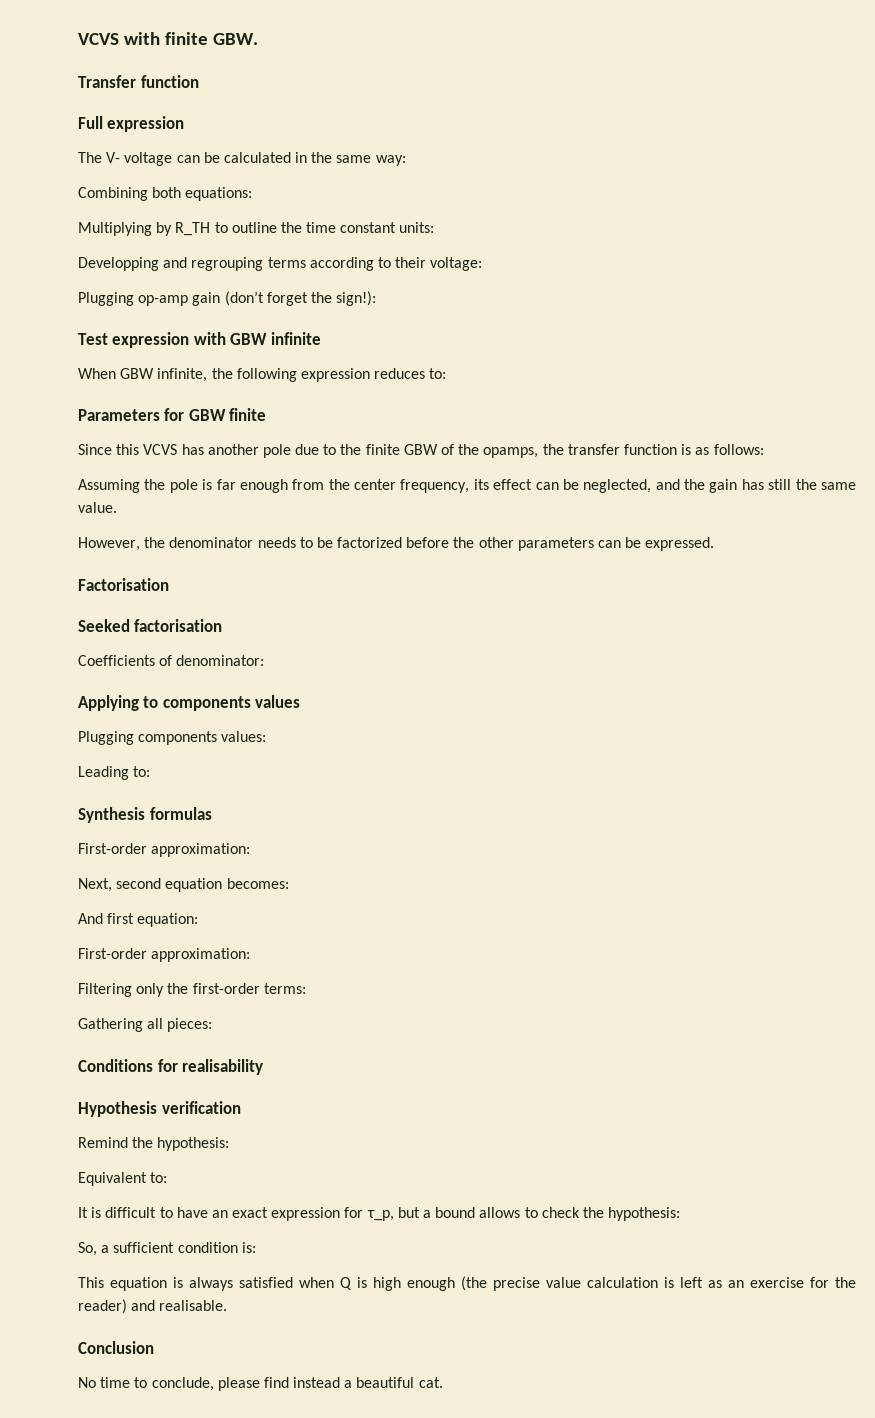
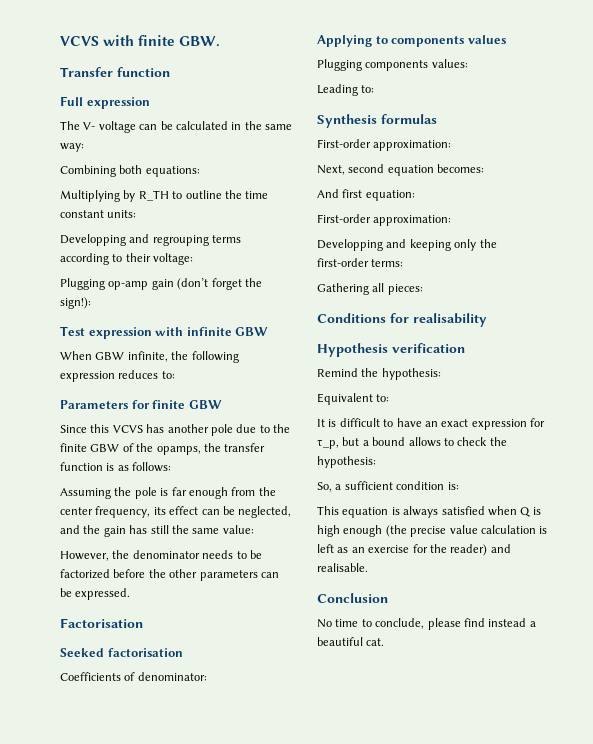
[230,332,321,345] GBW infinite -> [186,327,269,336] infinite GBW
[188,408,267,421] GBW finite -> [152,400,222,409] finite GBW
[78,502,117,513] value. -> [222,525,254,534] value:
[78,983,132,997] Filtering -> [317,239,451,251] Developping and keeping

